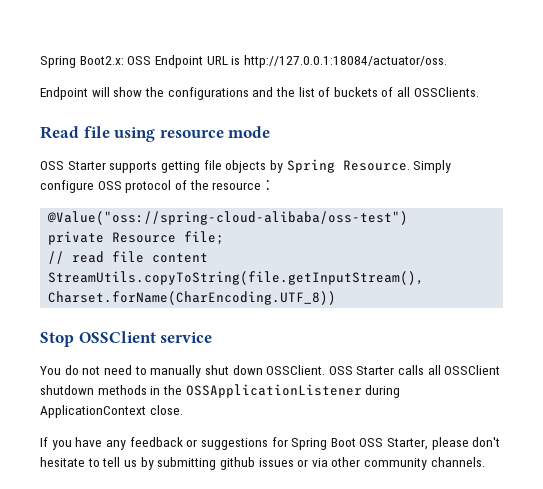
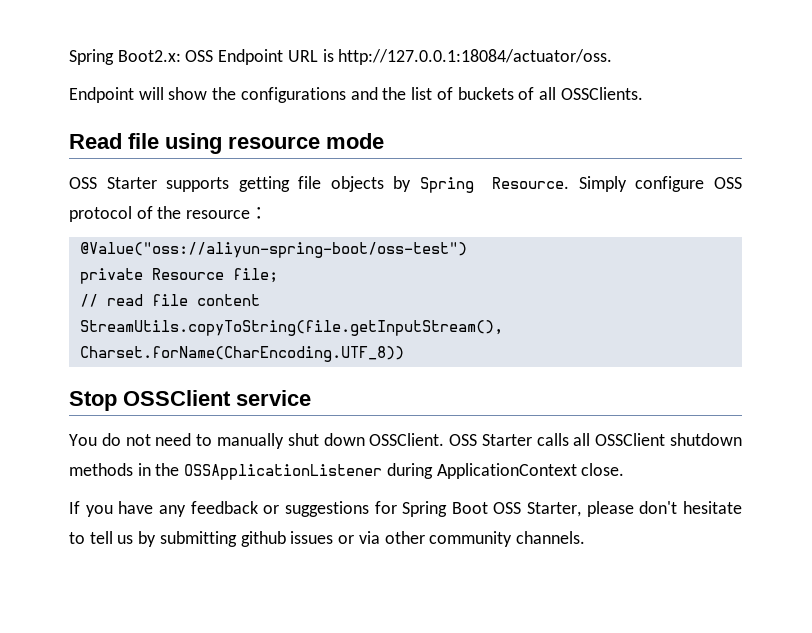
[47,211,409,225] @Value("oss://spring-cloud-alibaba/oss-test") -> [79,242,467,258] @Value("oss://aliyun-spring-boot/oss-test")

